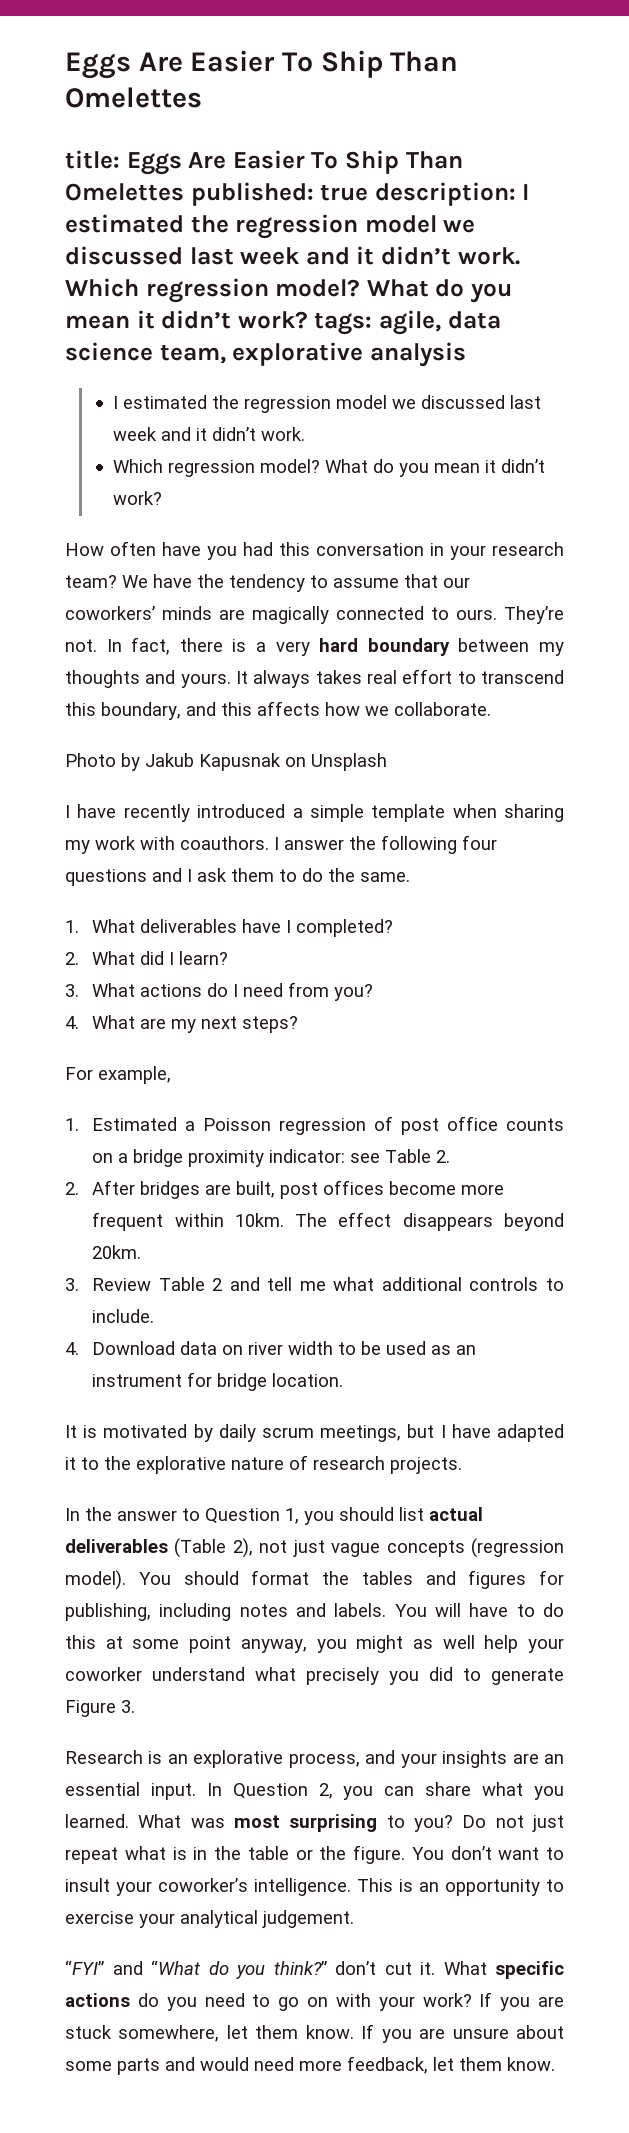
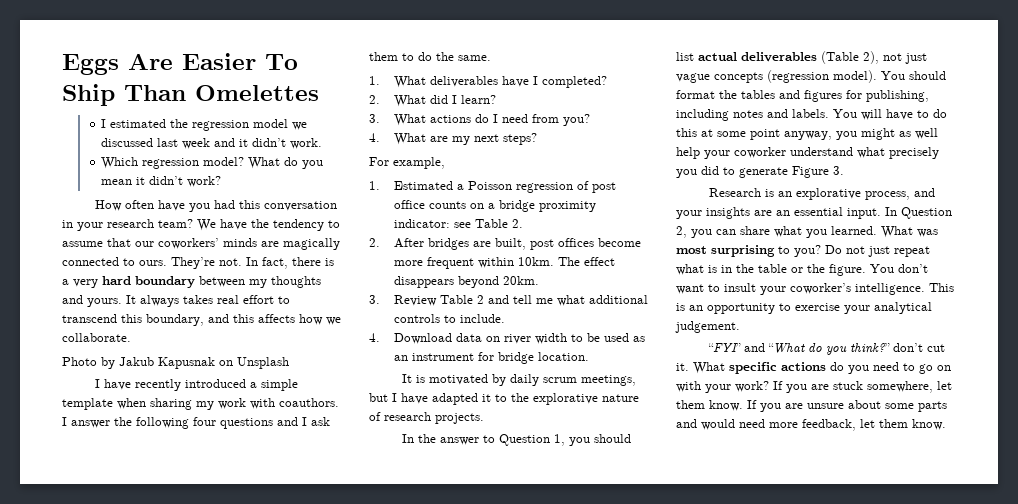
[65,50,459,79] [65,87,202,108] [65,150,463,175] [65,182,530,206] [65,214,476,239] [65,246,520,265] [65,278,513,303] [65,310,501,335] [65,342,466,367] Eggs Are Easier To Ship Than Omelettes // title: Eggs Are Easier To Ship Than Omelettes published: true description: I estimated the regression model we discussed last week and it didn’t work. Which regression model? What do you mean it didn’t work? tags: agile, data science team, explorative analysis -> [62,53,298,75] [62,84,319,106] Eggs Are Easier To Ship Than Omelettes

